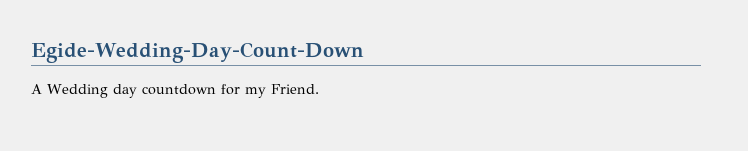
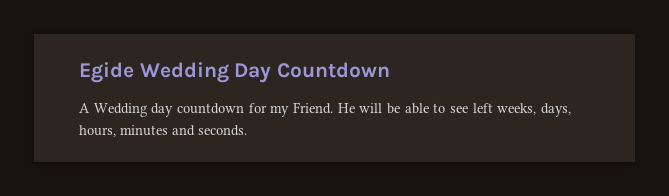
[31,42,364,63] Egide-Wedding-Day-Count-Down -> [79,62,391,83] Egide Wedding Day Countdown
(319, 89) none -> [337,103,572,117] [79,125,247,137] He will be able to see left weeks, days, hours, minutes and seconds.

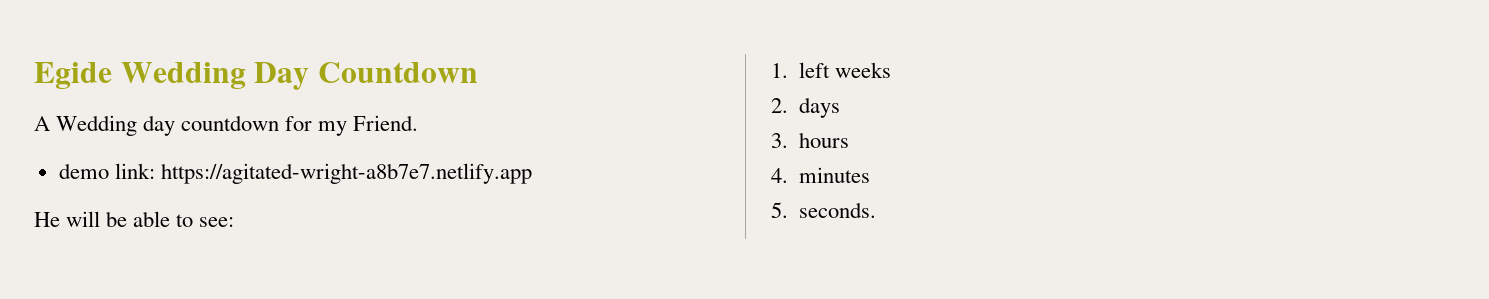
(333, 108) none -> [58,163,532,184] // demo link: https://agitated-wright-a8b7e7.netlify.app //
[450,103,572,117] [79,125,116,137] see left weeks, days, hours, -> [199,217,235,227] [771,62,892,78] [771,97,841,118] [771,132,850,148] [771,168,788,183] see: // 1. left weeks // 2. days // 3. hours // 4.
[172,125,195,136] and -> [771,202,788,218] // 5.

